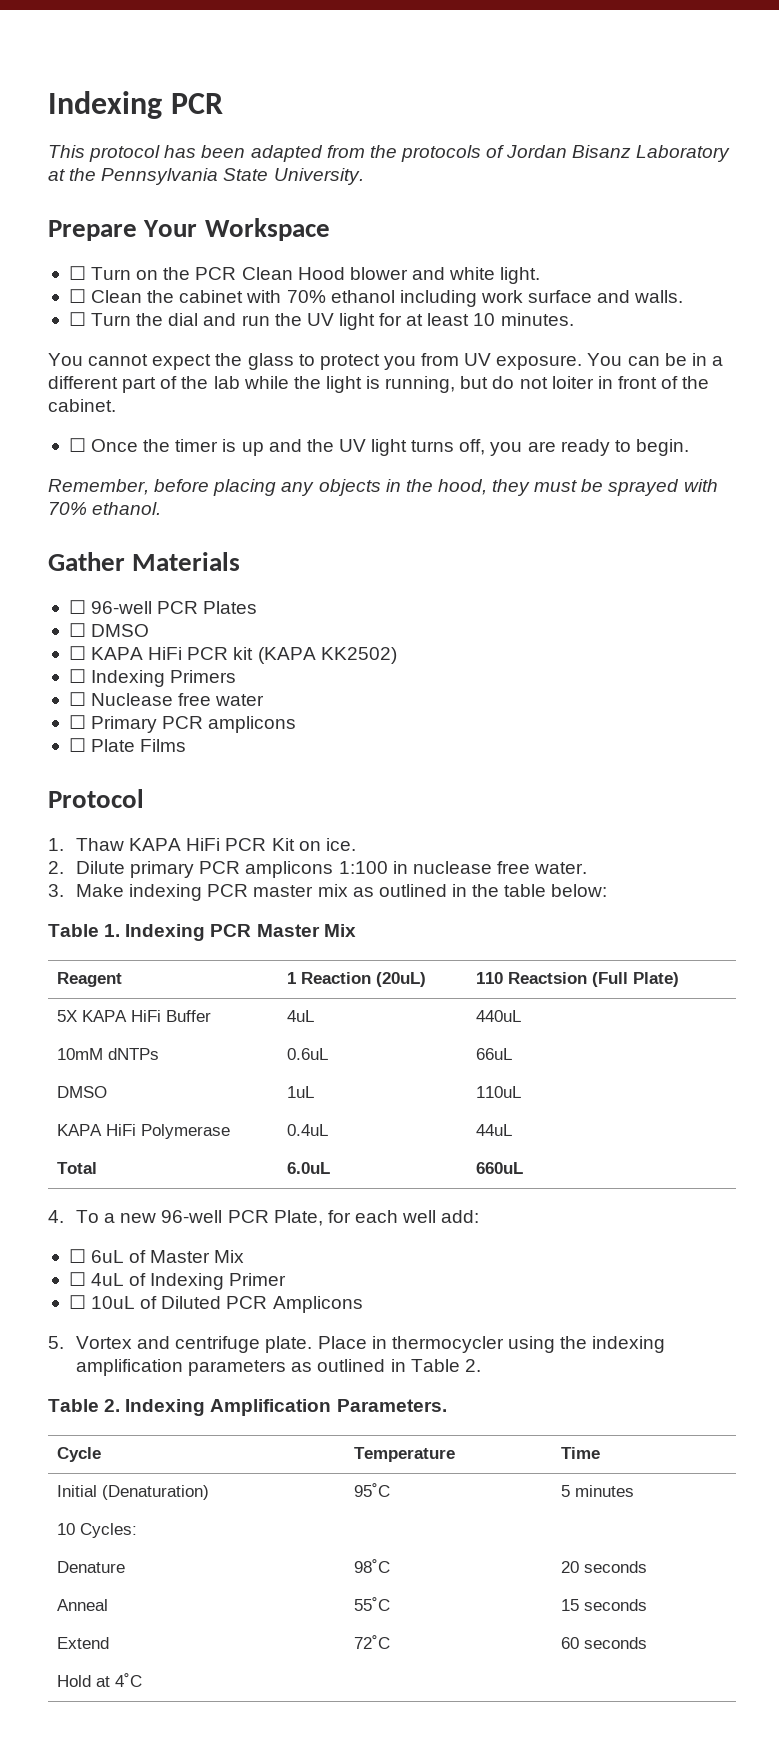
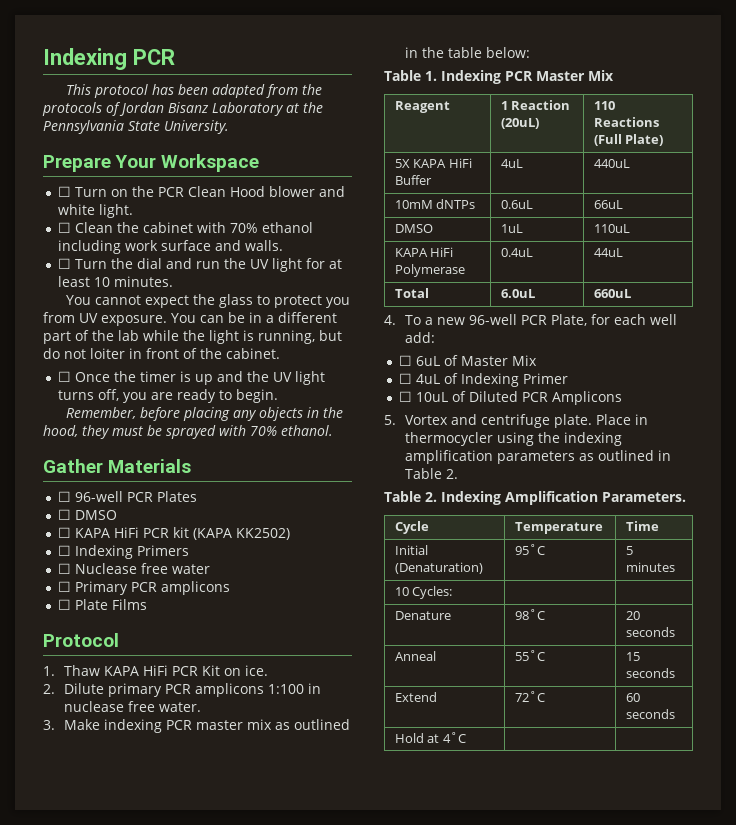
[507,972,587,984] Reactsion -> [593,117,659,127] Reactions

